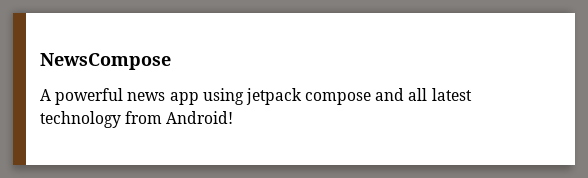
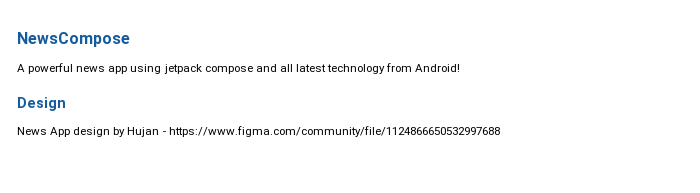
(234, 117) none -> [17,97,66,111] [17,126,500,137] // Design // News App design by Hujan - https://www.figma.com/community/file/1124866650532997688

